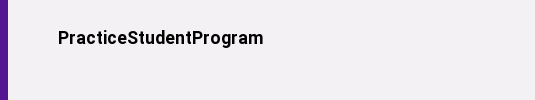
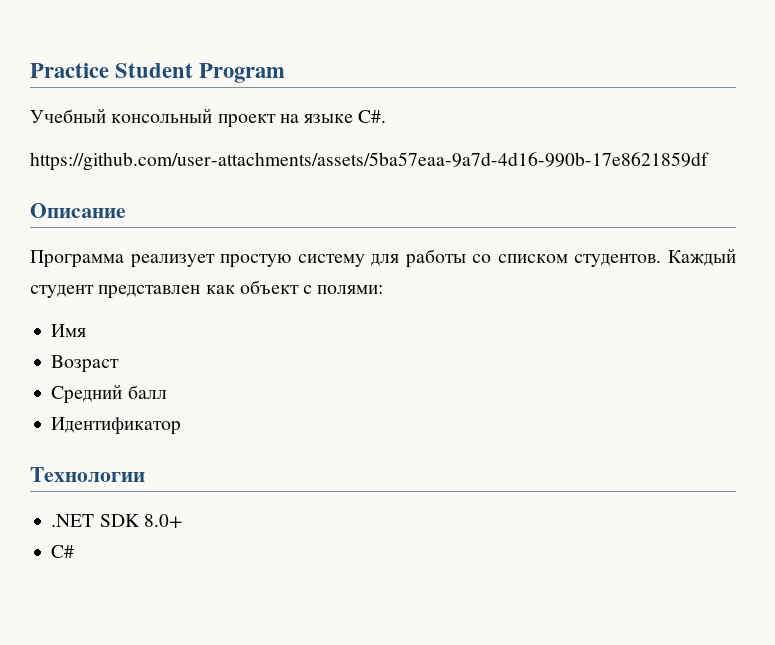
[58,30,264,48] PracticeStudentProgram -> [30,63,286,83] [30,108,387,128] [30,152,709,171] [30,203,126,218] [30,248,736,268] [30,280,384,299] [51,324,87,337] [51,355,120,373] [51,384,167,404] [51,417,182,435] [30,467,145,482] [51,514,182,529] [51,545,75,558] Practice Student Program // Учебный консольный проект на языке C#. // https://github.com/user-attachments/assets/5ba57eaa-9a7d-4d16-990b-17e8621859df // Описание // Программа реализует простую систему для работы со списком студентов. Каждый студент представлен как объект с полями: // Имя // Возраст // Средний балл // Идентификатор // Технологии // .NET SDK 8.0+ // C#

